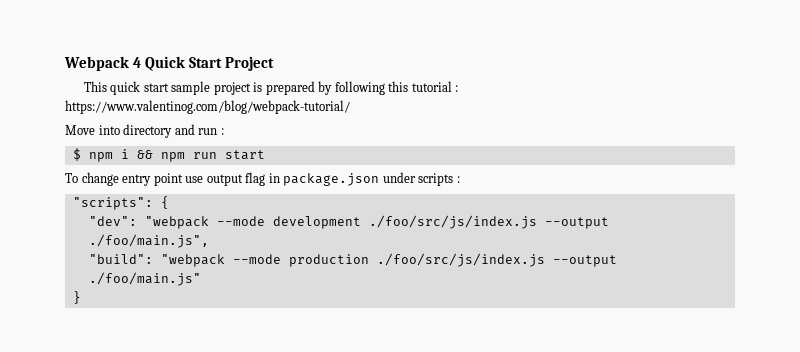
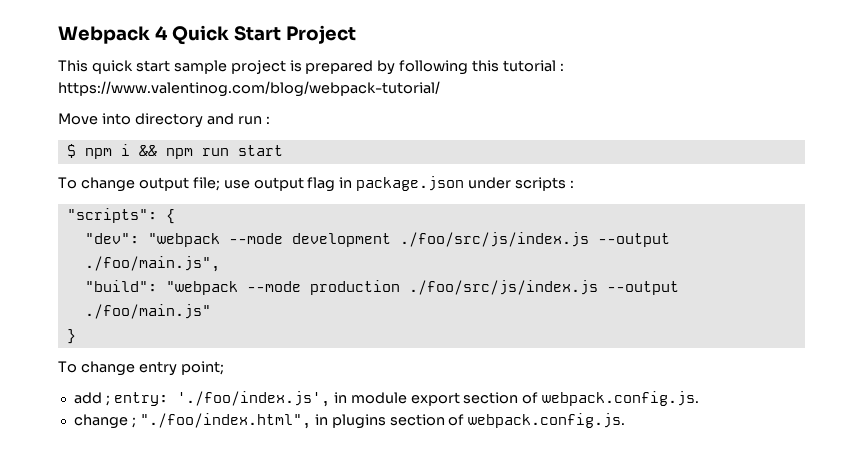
[122,173,183,186] entry point -> [138,177,220,191] output file;
(81, 297) none -> [58,361,224,376] [73,391,700,407] [73,413,626,429] // To change entry point; // add ; entry: './foo/index.js', in module export section of webpack.config.js. // change ; "./foo/index.html", in plugins section of webpack.config.js.

